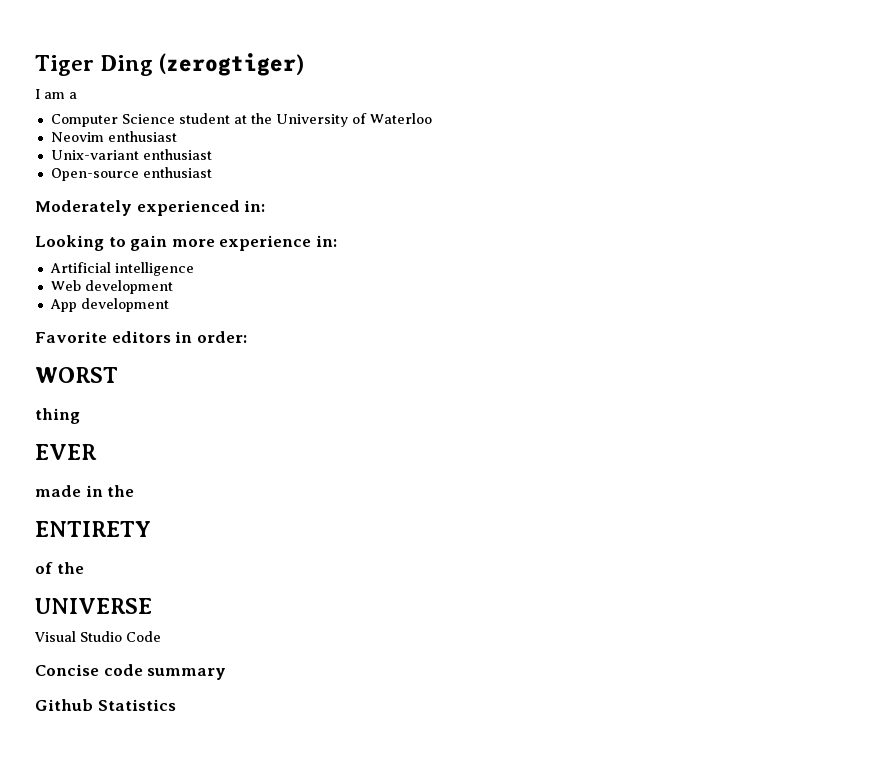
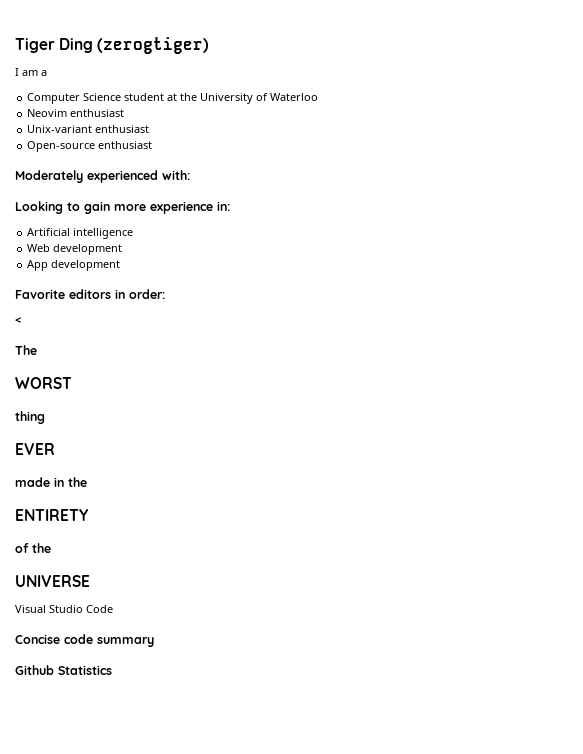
[244,200,266,212] in: -> [162,170,190,180] with:
(247, 337) none -> [15,317,21,324] [15,345,37,355] // < // The

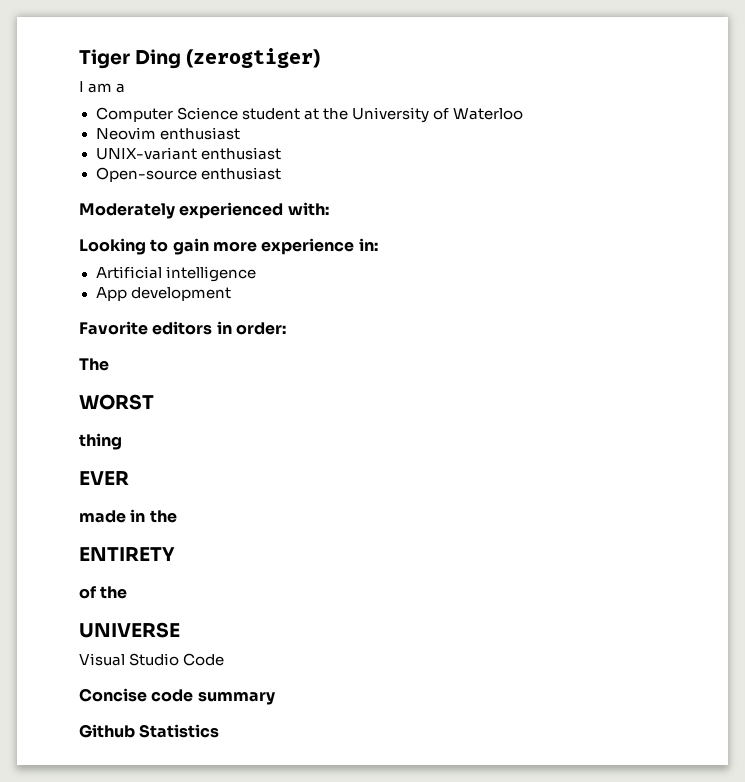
[27,125,93,133] Unix-variant -> [95,147,197,160] UNIX-variant
[27,244,123,255] // Web development -> (256, 274) none
[15,317,21,324] // < -> (286, 328) none

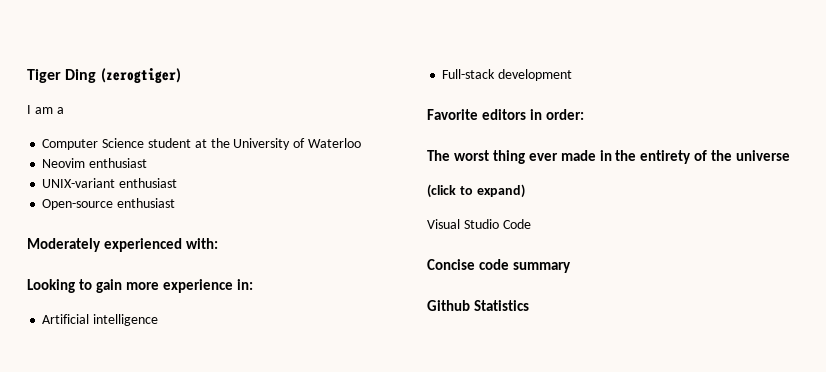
[95,287,127,301] App -> [442,69,496,79] Full-stack
[79,394,154,410] // WORST // -> [453,150,489,161] worst
[79,471,129,485] // EVER // -> [528,153,558,161] ever
[79,547,175,561] // ENTIRETY // -> [640,150,692,164] entirety
[79,622,180,638] // UNIVERSE -> [736,150,791,161] [427,184,525,198] universe // (click to expand)

